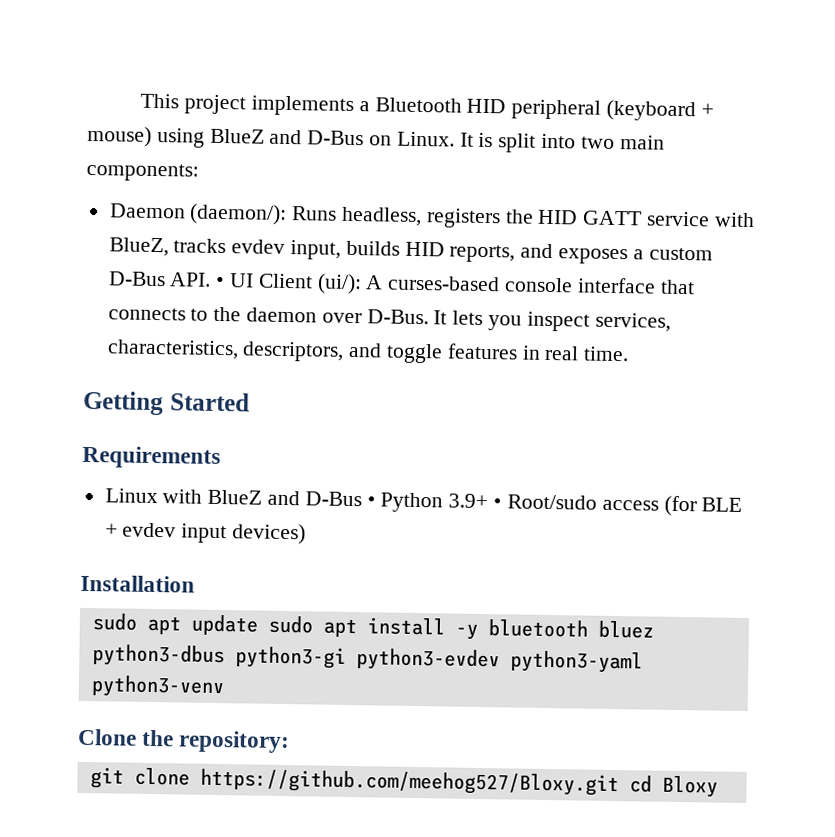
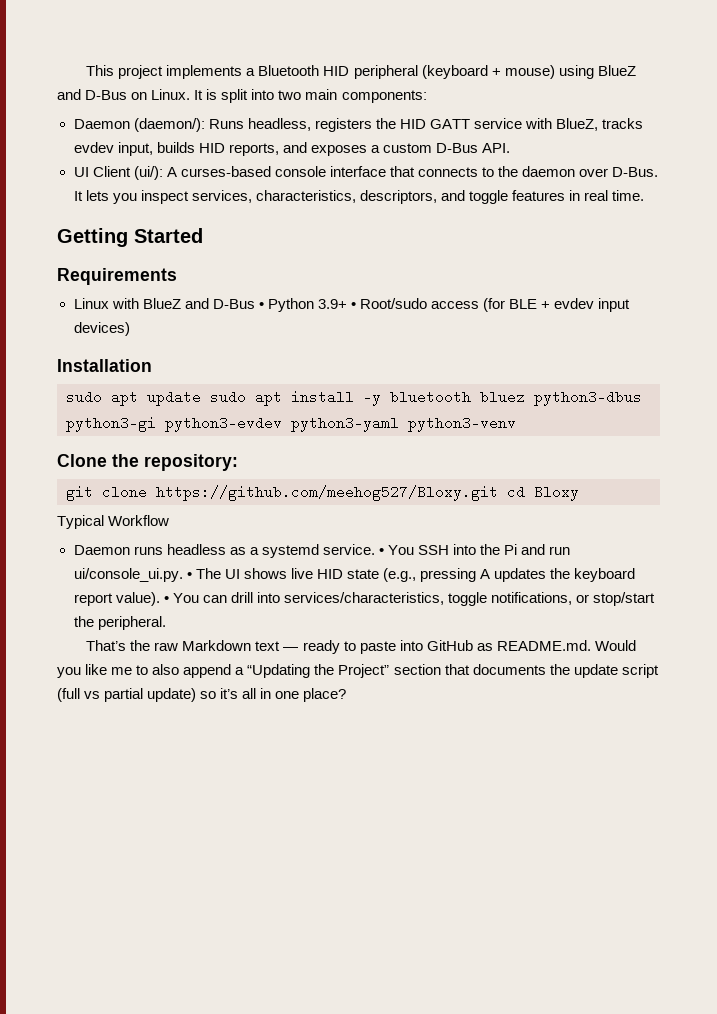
[215,276,226,288] • -> (511, 148) //
(718, 786) none -> [57,515,170,529] [73,544,571,558] [73,568,636,582] [73,592,656,606] [73,616,166,630] [86,640,636,654] [57,664,659,678] [57,688,347,702] // Typical Workflow // Daemon runs headless as a systemd service. • You SSH into the Pi and run ui/console_ui.py. • The UI shows live HID state (e.g., pressing A updates the keyboard report value). • You can drill into services/characteristics, toggle notifications, or stop/start the peripheral. // That’s the raw Markdown text — ready to paste into GitHub as README.md. Would you like me to also append a “Updating the Project” section that documents the update script (full vs partial update) so it’s all in one place?

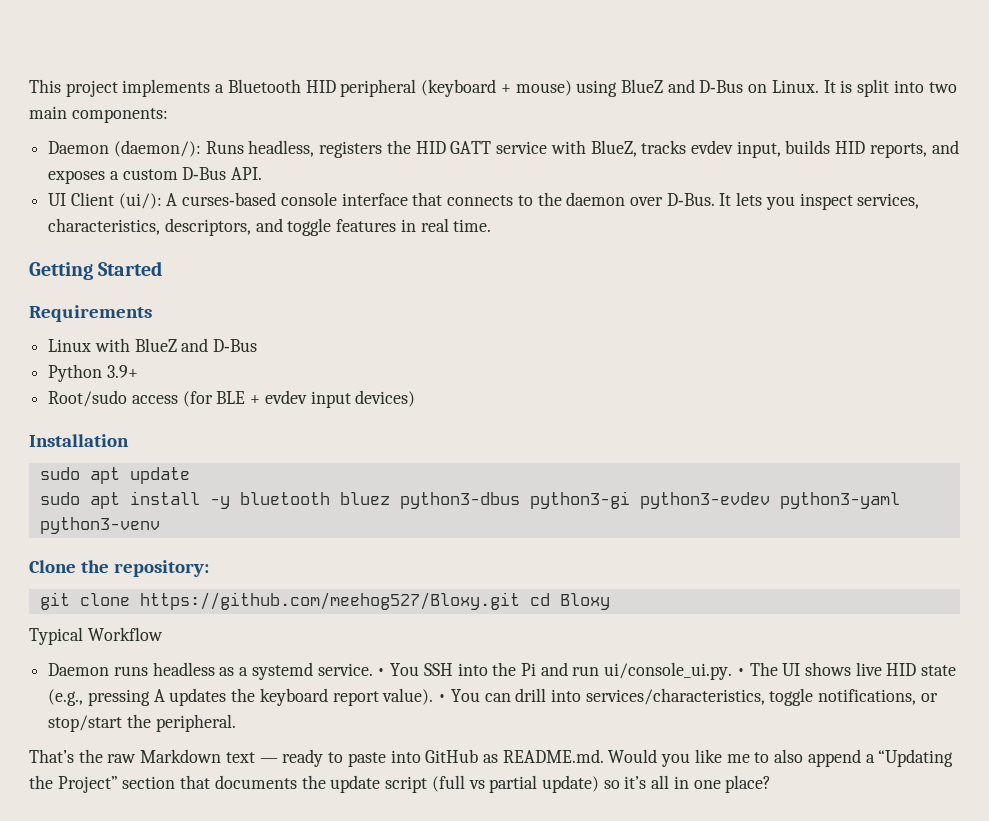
[258,302,264,309] • -> (258, 345) //
[350,302,356,309] • -> (138, 371) //
(201, 398) none -> (190, 475) //

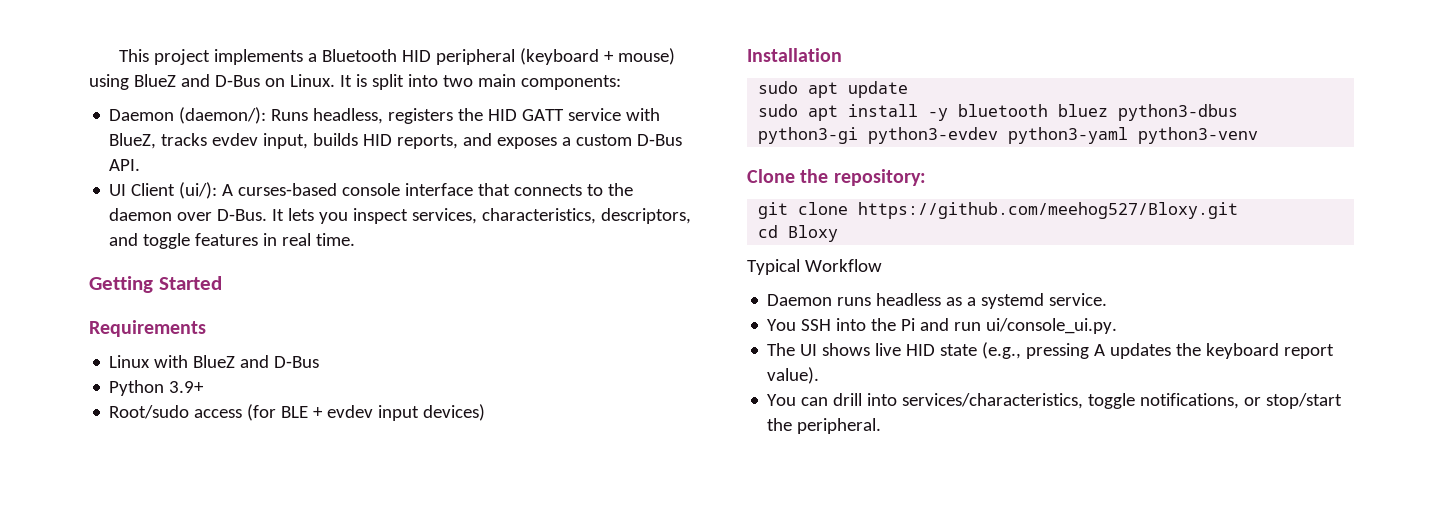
(520, 601) none -> (1239, 210) //
[377,668,386,676] • -> (1108, 299) //
[736,668,745,676] • -> (1118, 326) //
[438,694,447,702] • -> (820, 375) //
[29,749,954,767] [29,775,772,793] // That’s the raw Markdown text — ready to paste into GitHub as README.md. Would you like me to also append a “Updating the Project” section that documents the update script (full vs partial update) so it’s all in one place? -> (882, 426) none

